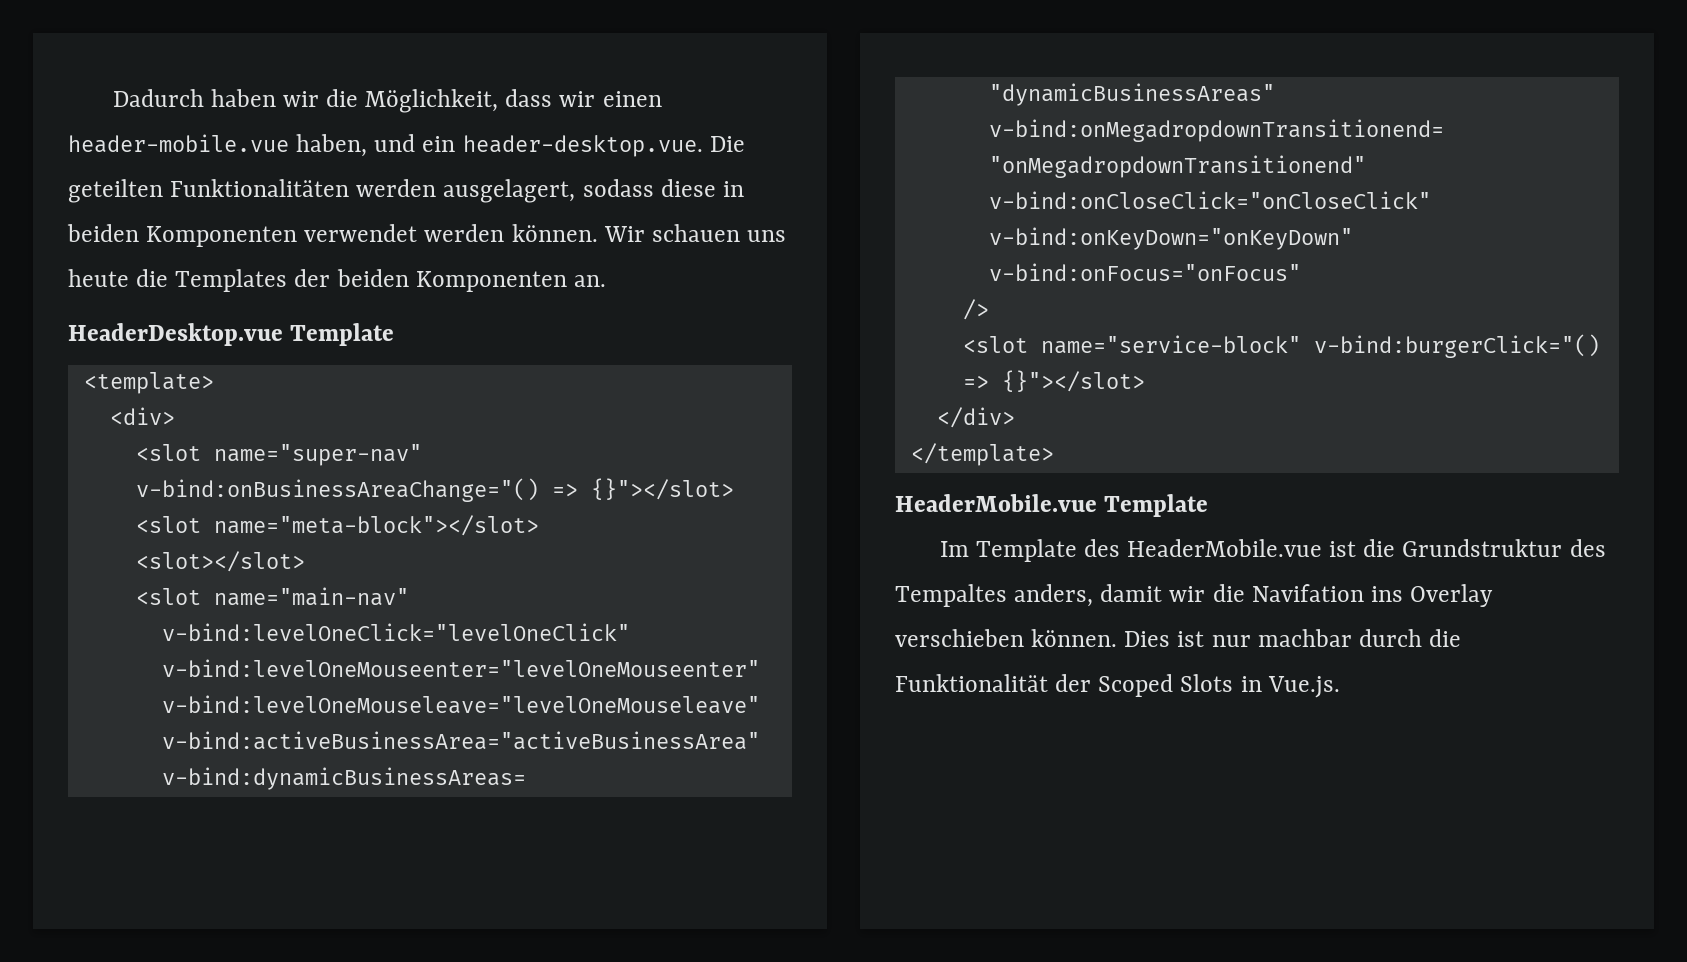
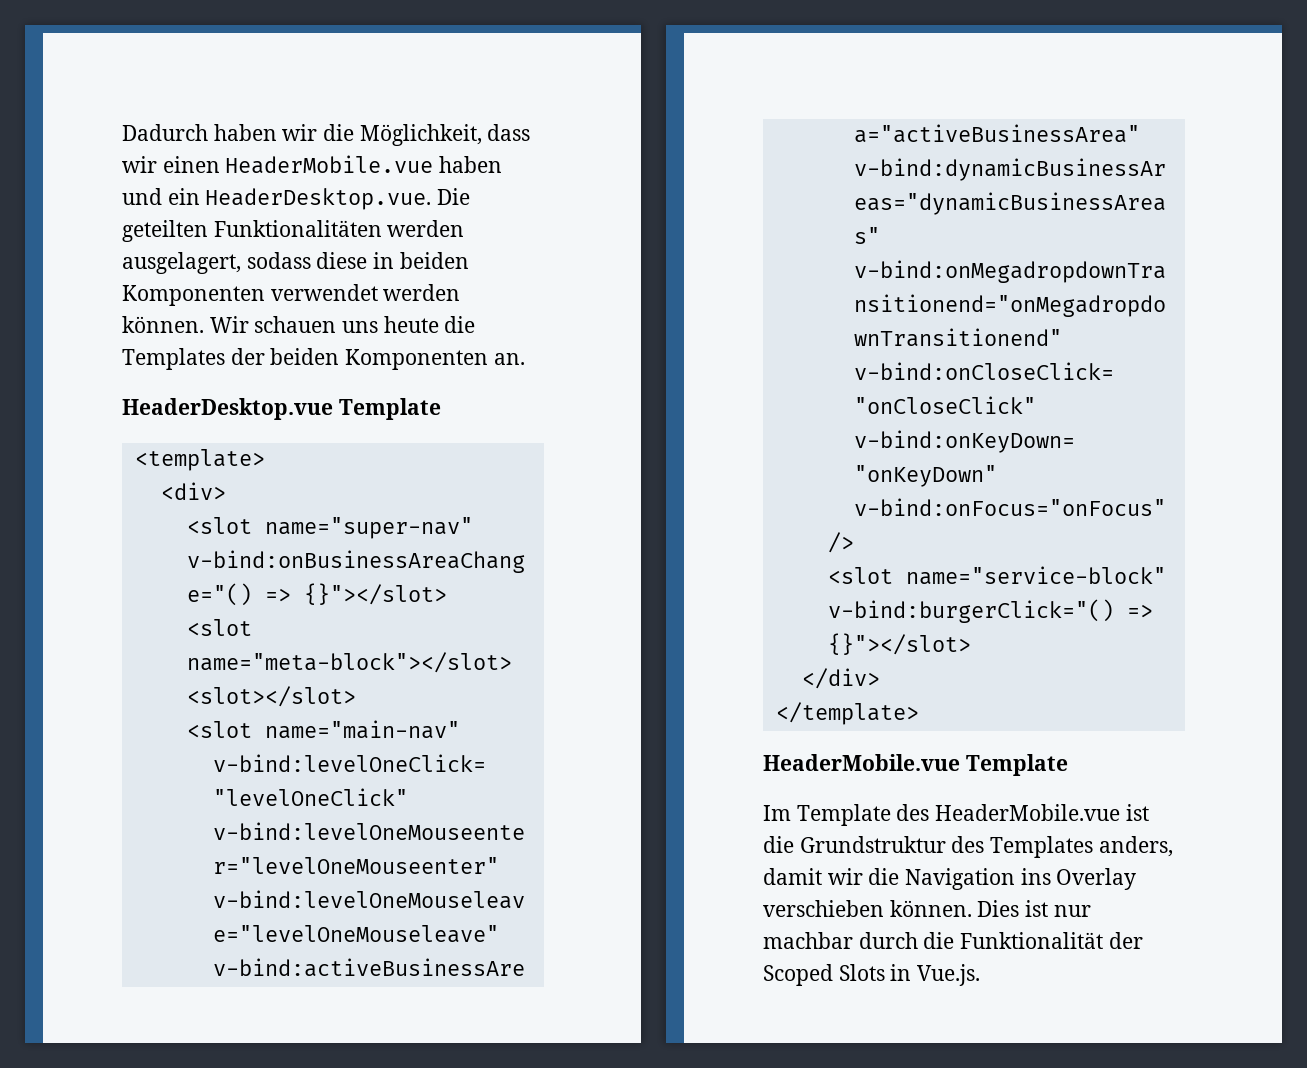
[68,134,368,157] header-mobile.vue haben, -> [225,155,503,174] HeaderMobile.vue haben
[462,135,703,157] header-desktop.vue. -> [205,188,432,210] HeaderDesktop.vue.
[895,584,1007,607] Tempaltes -> [990,836,1094,858] Templates
[1251,584,1364,602] Navifation -> [905,868,1016,890] Navigation

